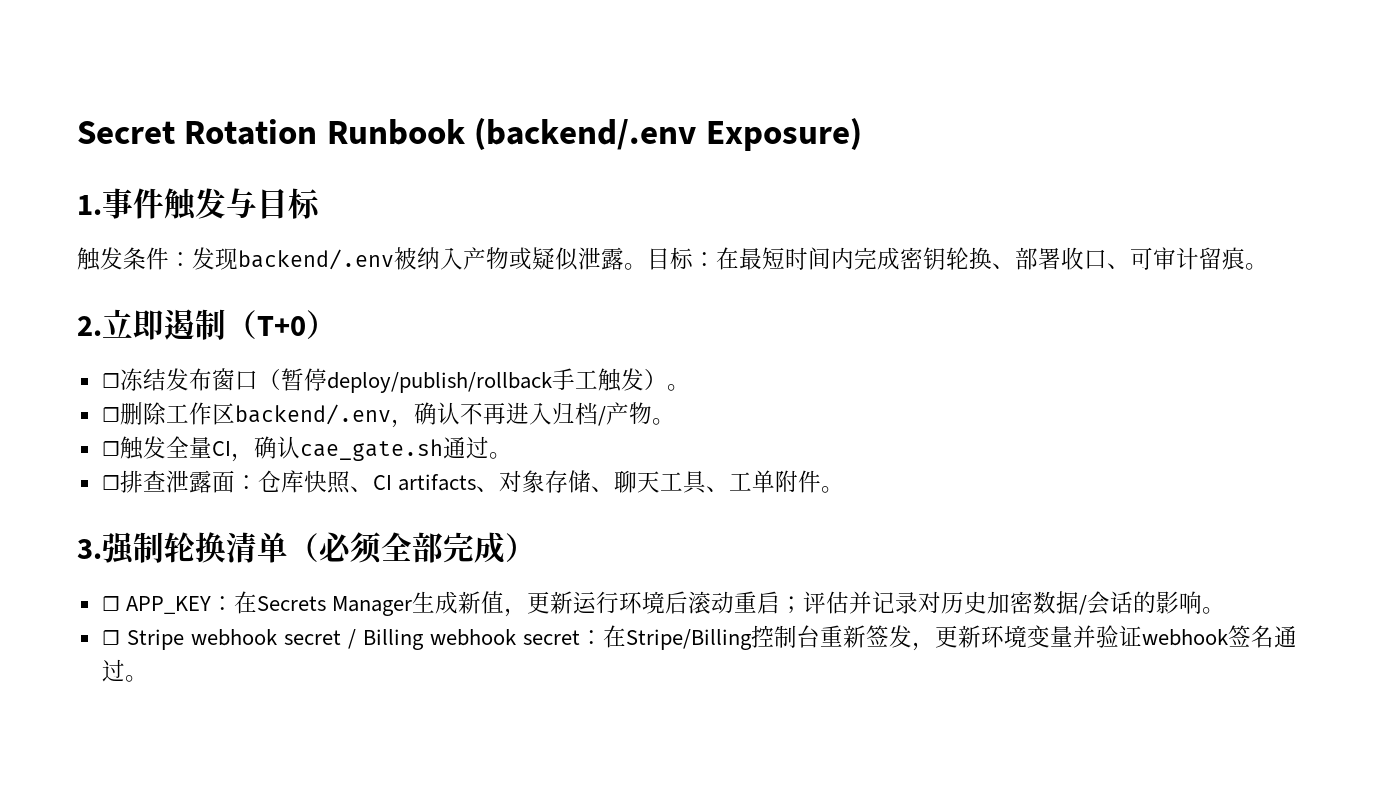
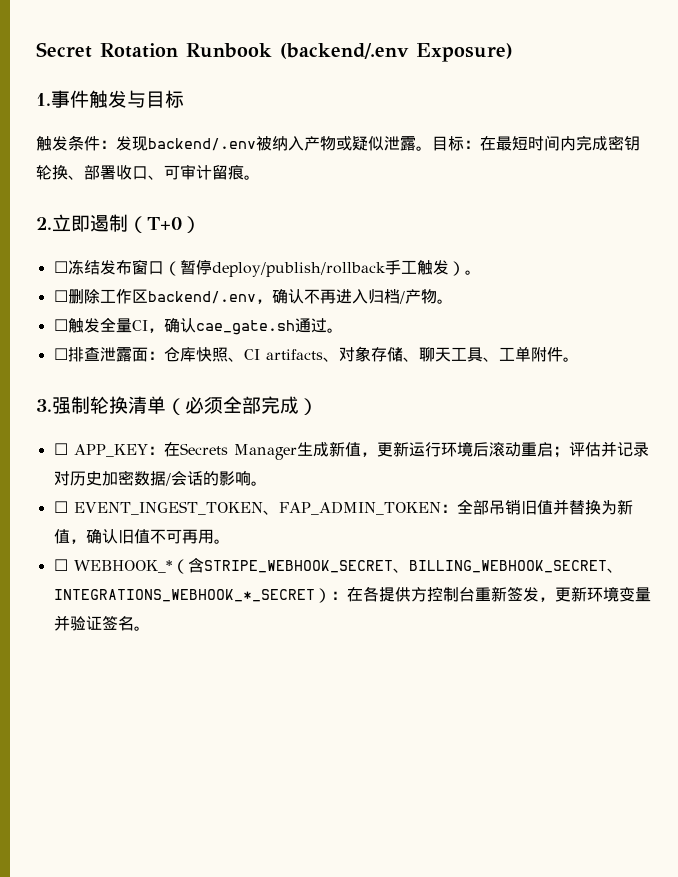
[126,625,752,650] Stripe webhook secret / Billing webhook secret：在Stripe/Billing -> [73,499,633,515] [53,529,230,544] [53,558,623,574] [53,586,427,603] EVENT_INGEST_TOKEN、FAP_ADMIN_TOKEN：全部吊销旧值并替换为新值，确认旧值不可再用。 // ☐ WEBHOOK_*（含STRIPE_WEBHOOK_SECRET、BILLING_WEBHOOK_SECRET、INTEGRATIONS_WEBHOOK_*_SECRET）：在各提供方
[1142,625,1297,648] [101,659,125,682] webhook签名通过 -> [101,615,134,631] 签名

